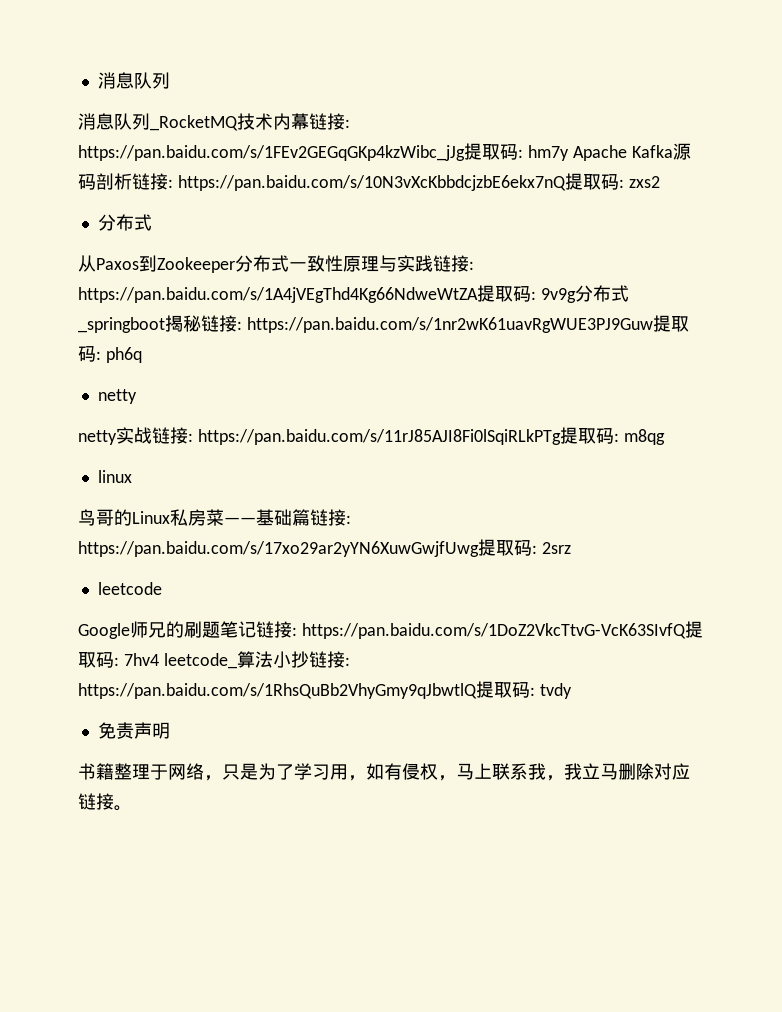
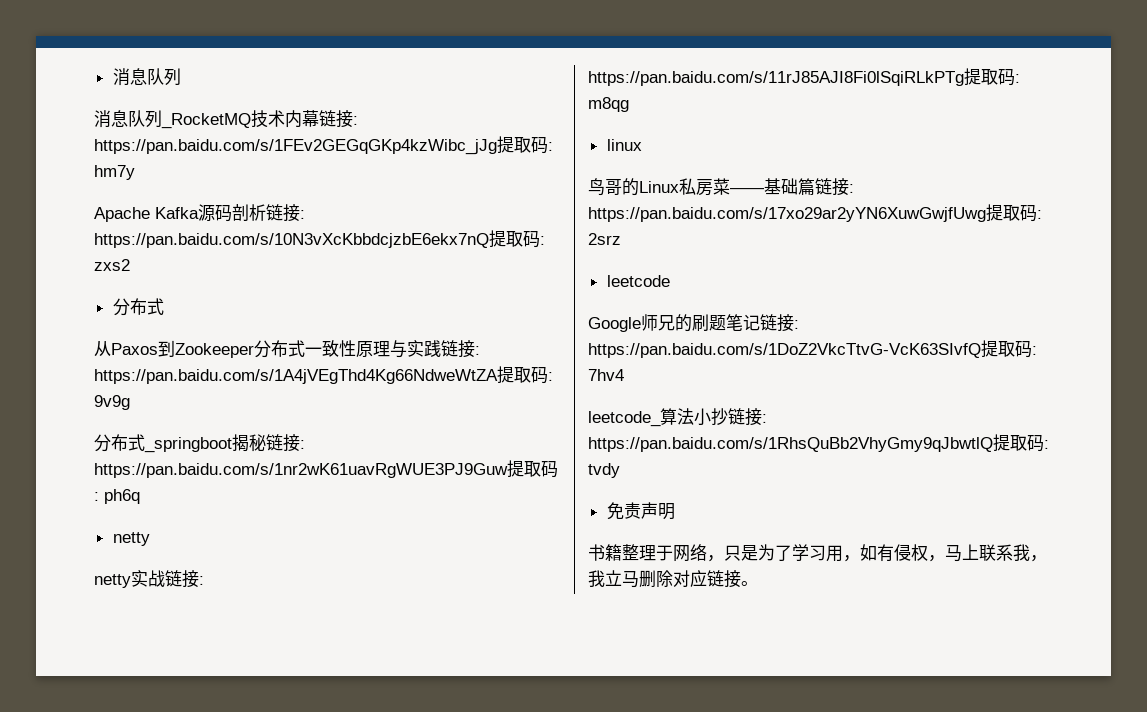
(569, 153) none -> (135, 172) //
(576, 295) none -> (130, 402) //
(159, 659) none -> (624, 375) //

